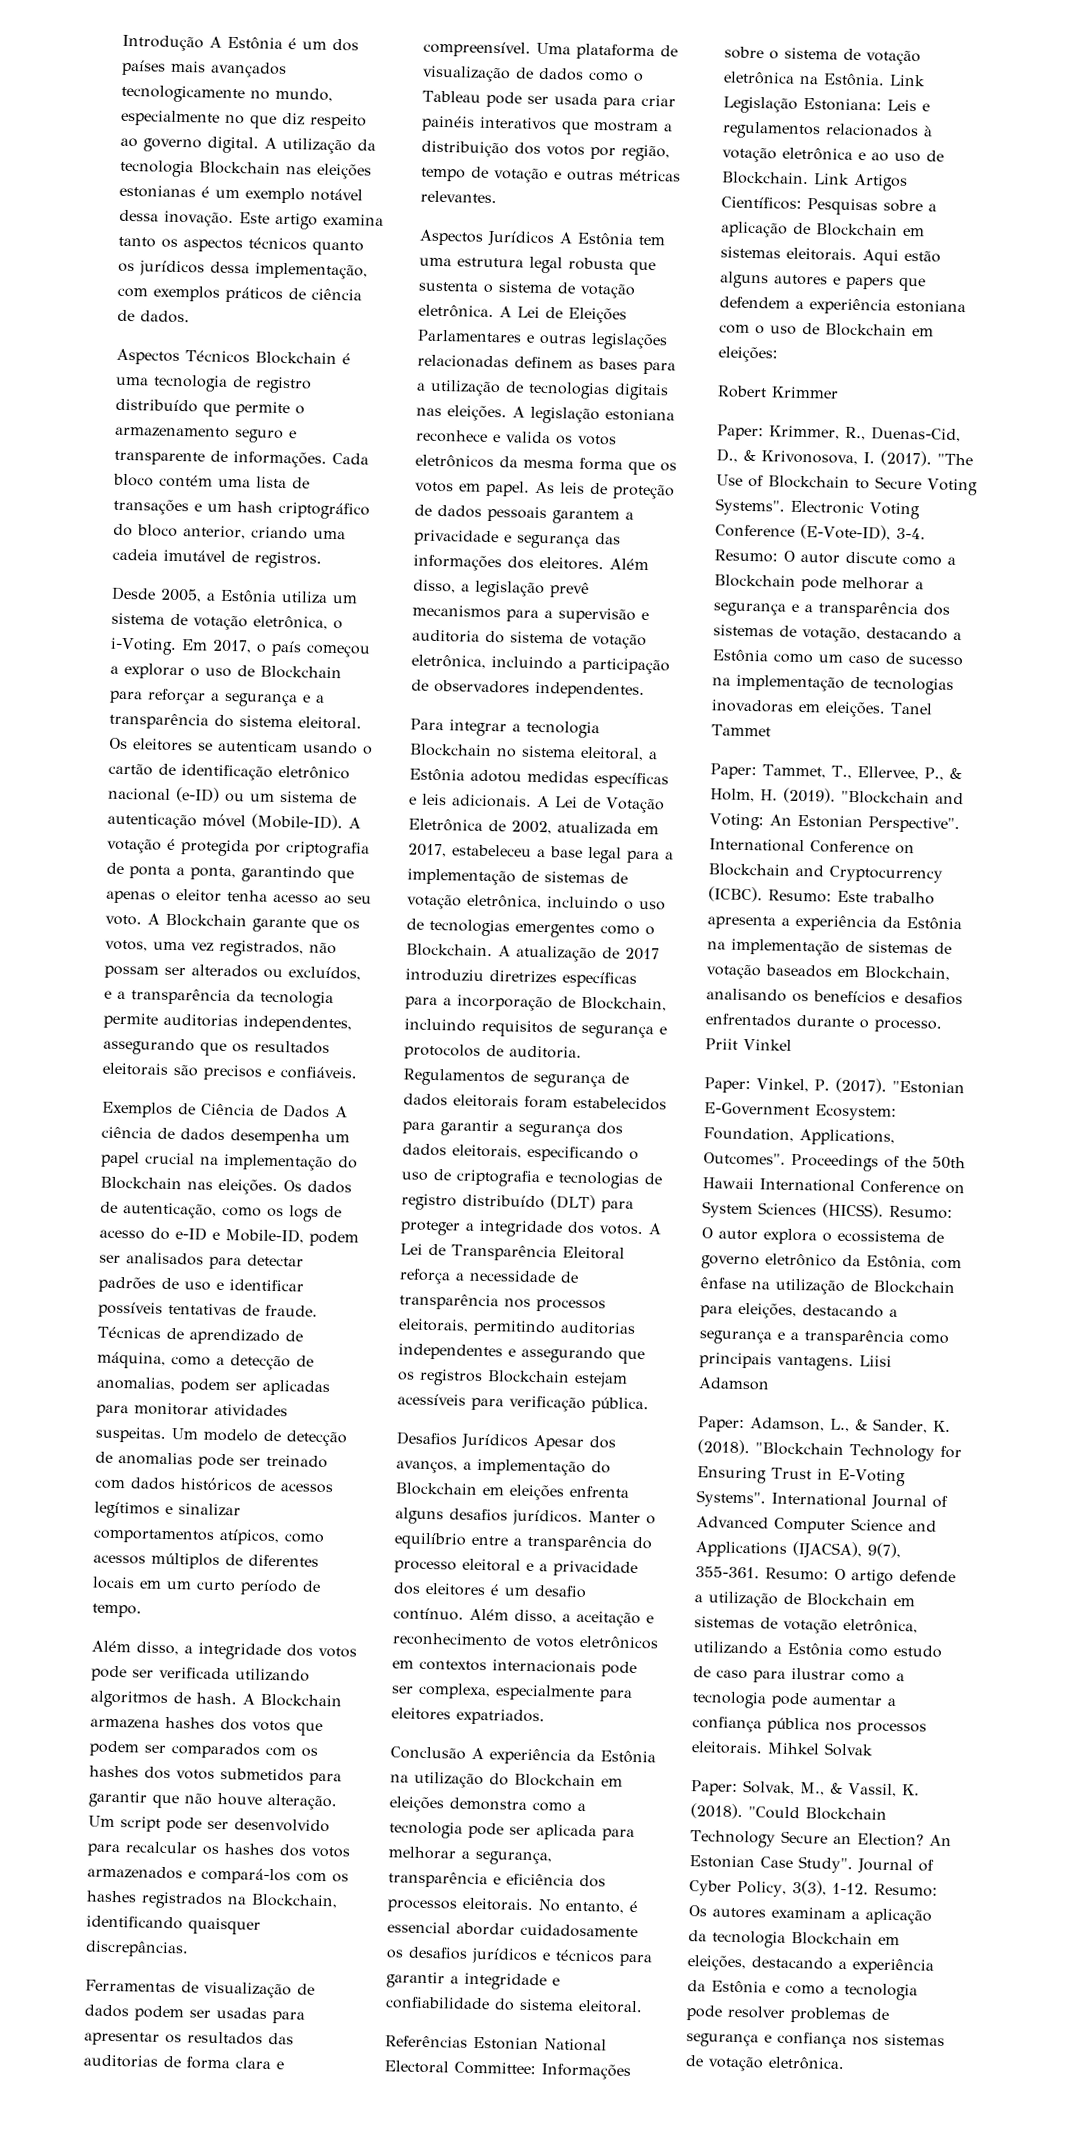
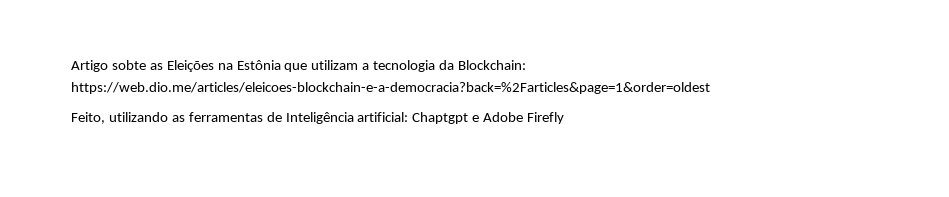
[122,34,359,52] [121,59,287,78] [121,84,333,104] [121,109,367,130] [120,136,376,155] [120,159,372,180] [119,184,363,204] [119,209,384,230] [118,236,364,256] [118,260,368,280] [117,285,362,303] [117,309,190,324] [116,348,351,366] [116,374,312,394] [115,398,305,418] [115,425,297,444] [114,450,369,468] [113,473,310,489] [113,498,370,520] [113,523,346,540] [112,548,322,569] [111,586,358,604] [111,612,343,631] [110,637,371,658] [110,663,342,680] [109,688,325,708] [109,712,362,730] [109,737,373,755] [108,763,350,781] [108,787,357,804] [107,812,361,831] [107,838,370,859] [106,862,354,884] [106,889,372,905] [105,913,360,934] [105,939,337,958] [104,964,361,981] [104,988,334,1009] [103,1012,352,1033] [103,1037,330,1057] [102,1062,357,1081] [101,1101,348,1119] [101,1126,350,1146] [101,1151,358,1172] [100,1176,352,1196] [100,1201,342,1222] [99,1227,359,1247] [99,1252,304,1270] [98,1276,304,1293] [98,1301,318,1318] [97,1326,303,1346] [97,1351,314,1371] [96,1376,330,1397] [96,1402,288,1418] [95,1426,347,1447] [95,1451,328,1470] [94,1477,333,1494] [94,1501,241,1519] [93,1528,324,1546] [93,1552,319,1569] [92,1576,321,1596] [92,1603,142,1618] [91,1640,357,1661] [91,1665,310,1682] [90,1690,342,1709] [90,1716,323,1736] [89,1740,318,1759] [89,1765,342,1786] [88,1790,337,1811] [88,1815,330,1833] [87,1841,350,1858] [87,1865,349,1885] [86,1890,338,1910] [86,1915,261,1935] [85,1940,189,1958] [85,1979,315,1999] [84,2004,305,2024] [84,2031,294,2046] [83,2054,284,2070] [423,40,678,61] [422,65,644,83] [422,90,676,110] [421,115,673,135] [421,140,670,162] [420,166,681,184] [420,190,497,204] [419,229,665,248] [419,256,656,276] [418,281,636,299] [418,304,627,324] [417,329,668,351] [417,354,676,375] [416,379,669,401] [416,405,675,425] [415,429,617,446] [415,454,677,476] [415,480,675,500] [414,504,634,525] [414,529,621,549] [413,554,649,572] [413,579,590,599] [412,604,649,624] [412,629,647,650] [411,654,670,675] [411,679,645,699] [410,718,600,739] [409,743,658,761] [409,768,669,789] [409,793,665,814] [408,818,659,835] [408,843,674,864] [407,868,628,886] [407,894,666,911] [406,918,655,939] [406,943,660,963] [405,968,637,988] [405,994,667,1012] [404,1018,667,1040] [404,1043,582,1060] [403,1068,629,1089] [403,1093,667,1111] [402,1119,623,1139] [402,1143,639,1163] [401,1169,662,1189] [401,1193,634,1213] [400,1219,662,1238] [400,1243,625,1262] [399,1268,579,1285] [399,1293,606,1313] [398,1318,636,1337] [398,1343,645,1365] [397,1368,628,1388] [397,1393,649,1414] [396,1431,616,1451] [396,1458,611,1476] [395,1482,629,1501] [395,1507,656,1526] [394,1532,652,1552] [394,1558,638,1578] [393,1582,587,1599] [393,1607,654,1628] [392,1632,659,1650] [392,1659,637,1678] [391,1682,633,1702] [391,1707,545,1726] [390,1746,656,1765] [390,1771,623,1789] [389,1796,586,1813] [389,1821,635,1842] [388,1846,552,1866] [388,1871,606,1889] [387,1897,639,1914] [387,1921,638,1939] [386,1946,652,1967] [386,1971,560,1991] [385,1996,643,2014] [385,2035,607,2052] [384,2060,631,2080] [724,46,921,66] [723,71,926,87] [723,96,930,114] [722,121,933,140] [722,147,944,163] [721,171,908,191] [721,196,937,216] [720,221,925,238] [720,246,941,266] [720,271,926,292] [719,296,966,315] [719,322,934,337] [718,346,778,363] [717,385,839,399] [717,424,961,443] [716,448,973,467] [716,474,978,496] [715,498,920,520] [715,523,926,541] [714,549,956,566] [714,574,924,592] [713,601,950,619] [713,624,962,643] [712,649,963,667] [712,674,954,695] [711,699,933,718] [711,724,771,737] [710,763,962,781] [710,787,964,805] [709,813,960,834] [709,838,915,855] [708,863,943,883] [708,886,935,905] [707,914,962,932] [707,938,952,956] [706,964,950,981] [706,988,963,1006] [705,1013,942,1033] [705,1038,792,1051] [704,1077,965,1095] [704,1102,897,1121] [703,1127,895,1146] [703,1152,966,1172] [702,1177,965,1195] [702,1201,953,1219] [701,1227,944,1245] [701,1253,962,1270] [700,1277,955,1295] [700,1302,898,1320] [699,1329,949,1347] [699,1352,892,1372] [698,1377,770,1391] [698,1416,951,1434] [697,1439,962,1462] [697,1466,906,1487] [696,1490,948,1511] [696,1516,937,1535] [695,1541,901,1560] [695,1566,956,1586] [694,1591,915,1608] [694,1616,918,1634] [693,1641,942,1658] [693,1666,905,1683] [692,1691,896,1709] [692,1716,927,1736] [691,1741,874,1757] [691,1780,920,1798] [690,1803,887,1821] [690,1830,952,1848] [689,1855,934,1875] [689,1880,938,1897] [688,1905,932,1925] [688,1930,900,1948] [687,1955,934,1975] [687,1980,918,2001] [686,2005,889,2024] [686,2031,945,2049] [685,2055,845,2072] Introdução A Estônia é um dos países mais avançados tecnologicamente no mundo, especialmente no que diz respeito ao governo digital. A utilização da tecnologia Blockchain nas eleições estonianas é um exemplo notável dessa inovação. Este artigo examina tanto os aspectos técnicos quanto os jurídicos dessa implementação, com exemplos práticos de ciência de dados. // Aspectos Técnicos Blockchain é uma tecnologia de registro distribuído que permite o armazenamento seguro e transparente de informações. Cada bloco contém uma lista de transações e um hash criptográfico do bloco anterior, criando uma cadeia imutável de registros. // Desde 2005, a Estônia utiliza um sistema de votação eletrônica, o i-Voting. Em 2017, o país começou a explorar o uso de Blockchain para reforçar a segurança e a transparência do sistema eleitoral. Os eleitores se autenticam usando o cartão de identificação eletrônico nacional (e-ID) ou um sistema de autenticação móvel (Mobile-ID). A votação é protegida por criptografia de ponta a ponta, garantindo que apenas o eleitor tenha acesso ao seu voto. A Blockchain garante que os votos, uma vez registrados, não possam ser alterados ou excluídos, e a transparência da tecnologia permite auditorias independentes, assegurando que os resultados eleitorais são precisos e confiáveis. // Exemplos de Ciência de Dados A ciência de dados desempenha um papel crucial na implementação do Blockchain nas eleições. Os dados de autenticação, como os logs de acesso do e-ID e Mobile-ID, podem ser analisados para detectar padrões de uso e identificar possíveis tentativas de fraude. Técnicas de aprendizado de máquina, como a detecção de anomalias, podem ser aplicadas para monitorar atividades suspeitas. Um modelo de detecção de anomalias pode ser treinado com dados históricos de acessos legítimos e sinalizar comportamentos atípicos, como acessos múltiplos de diferentes locais em um curto período de tempo. // Além disso, a integridade dos votos pode ser verificada utilizando algoritmos de hash. A Blockchain armazena hashes dos votos que podem ser comparados com os hashes dos votos submetidos para garantir que não houve alteração. Um script pode ser desenvolvido para recalcular os hashes dos votos armazenados e compará-los com os hashes registrados na Blockchain, identificando quaisquer discrepâncias. // Ferramentas de visualização de dados podem ser usadas para apresentar os resultados das auditorias de forma clara e compreensível. Uma plataforma de visualização de dados como o Tableau pode ser usada para criar painéis interativos que mostram a distribuição dos votos por região, tempo de votação e outras métricas relevantes. // Aspectos Jurídicos A Estônia tem uma estrutura legal robusta que sustenta o sistema de votação eletrônica. A Lei de Eleições Parlamentares e outras legislações relacionadas definem as bases para a utilização de tecnologias digitais nas eleições. A legislação estoniana reconhece e valida os votos eletrônicos da mesma forma que os votos em papel. As leis de proteção de dados pessoais garantem a privacidade e segurança das informações dos eleitores. Além disso, a legislação prevê mecanismos para a supervisão e auditoria do sistema de votação eletrônica, incluindo a participação de observadores independentes. // Para integrar a tecnologia Blockchain no sistema eleitoral, a Estônia adotou medidas específicas e leis adicionais. A Lei de Votação Eletrônica de 2002, atualizada em 2017, estabeleceu a base legal para a implementação de sistemas de votação eletrônica, incluindo o uso de tecnologias emergentes como o Blockchain. A atualização de 2017 introduziu diretrizes específicas para a incorporação de Blockchain, incluindo requisitos de segurança e protocolos de auditoria. Regulamentos de segurança de dados eleitorais foram estabelecidos para garantir a segurança dos dados eleitorais, especificando o uso de criptografia e tecnologias de registro distribuído (DLT) para proteger a integridade dos votos. A Lei de Transparência Eleitoral reforça a necessidade de transparência nos processos eleitorais, permitindo auditorias independentes e assegurando que os registros Blockchain estejam acessíveis para verificação pública. // Desafios Jurídicos Apesar dos avanços, a implementação do Blockchain em eleições enfrenta alguns desafios jurídicos. Manter o equilíbrio entre a transparência do processo eleitoral e a privacidade dos eleitores é um desafio contínuo. Além disso, a aceitação e reconhecimento de votos eletrônicos em contextos internacionais pode ser complexa, especialmente para eleitores expatriados. // Conclusão A experiência da Estônia na utilização do Blockchain em eleições demonstra como a tecnologia pode ser aplicada para melhorar a segurança, transparência e eficiência dos processos eleitorais. No entanto, é essencial abordar cuidadosamente os desafios jurídicos e técnicos para garantir a integridade e confiabilidade do sistema eleitoral. // Referências Estonian National Electoral Committee: Informações sobre o sistema de votação eletrônica na Estônia. Link Legislação Estoniana: Leis e regulamentos relacionados à votação eletrônica e ao uso de Blockchain. Link Artigos Científicos: Pesquisas sobre a aplicação de Blockchain em sistemas eleitorais. Aqui estão alguns autores e papers que defendem a experiência estoniana com o uso de Blockchain em eleições: // Robert Krimmer // Paper: Krimmer, R., Duenas-Cid, D., & Krivonosova, I. (2017). "The Use of Blockchain to Secure Voting Systems". Electronic Voting Conference (E-Vote-ID), 3-4. Resumo: O autor discute como a Blockchain pode melhorar a segurança e a transparência dos sistemas de votação, destacando a Estônia como um caso de sucesso na implementação de tecnologias inovadoras em eleições. Tanel Tammet // Paper: Tammet, T., Ellervee, P., & Holm, H. (2019). "Blockchain and Voting: An Estonian Perspective". International Conference on Blockchain and Cryptocurrency (ICBC). Resumo: Este trabalho apresenta a experiência da Estônia na implementação de sistemas de votação baseados em Blockchain, analisando os benefícios e desafios enfrentados durante o processo. Priit Vinkel // Paper: Vinkel, P. (2017). "Estonian E-Government Ecosystem: Foundation, Applications, Outcomes". Proceedings of the 50th Hawaii International Conference on System Sciences (HICSS). Resumo: O autor explora o ecossistema de governo eletrônico da Estônia, com ênfase na utilização de Blockchain para eleições, destacando a segurança e a transparência como principais vantagens. Liisi Adamson // Paper: Adamson, L., & Sander, K. (2018). "Blockchain Technology for Ensuring Trust in E-Voting Systems". International Journal of Advanced Computer Science and Applications (IJACSA), 9(7), 355-361. Resumo: O artigo defende a utilização de Blockchain em sistemas de votação eletrônica, utilizando a Estônia como estudo de caso para ilustrar como a tecnologia pode aumentar a confiança pública nos processos eleitorais. Mihkel Solvak // Paper: Solvak, M., & Vassil, K. (2018). "Could Blockchain Technology Secure an Election? An Estonian Case Study". Journal of Cyber Policy, 3(3), 1-12. Resumo: Os autores examinam a aplicação da tecnologia Blockchain em eleições, destacando a experiência da Estônia e como a tecnologia pode resolver problemas de segurança e confiança nos sistemas de votação eletrônica. -> [71,60,527,72] [71,82,710,94] [71,112,565,124] Artigo sobte as Eleições na Estônia que utilizam a tecnologia da Blockchain: https://web.dio.me/articles/eleicoes-blockchain-e-a-democracia?back=%2Farticles&page=1&order=oldest // Feito, utilizando as ferramentas de Inteligência artificial: Chaptgpt e Adobe Firefly

